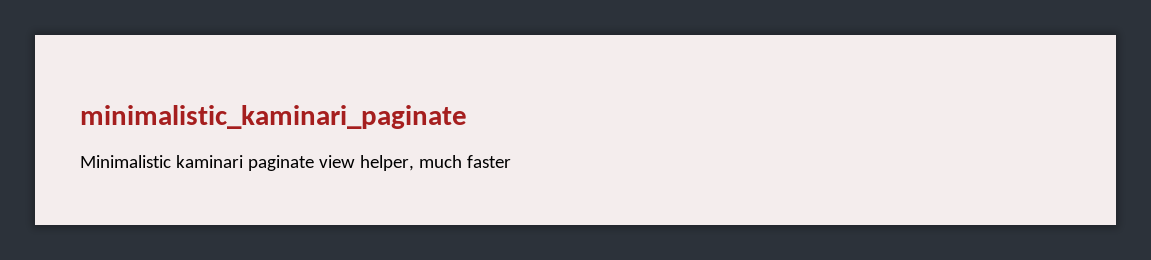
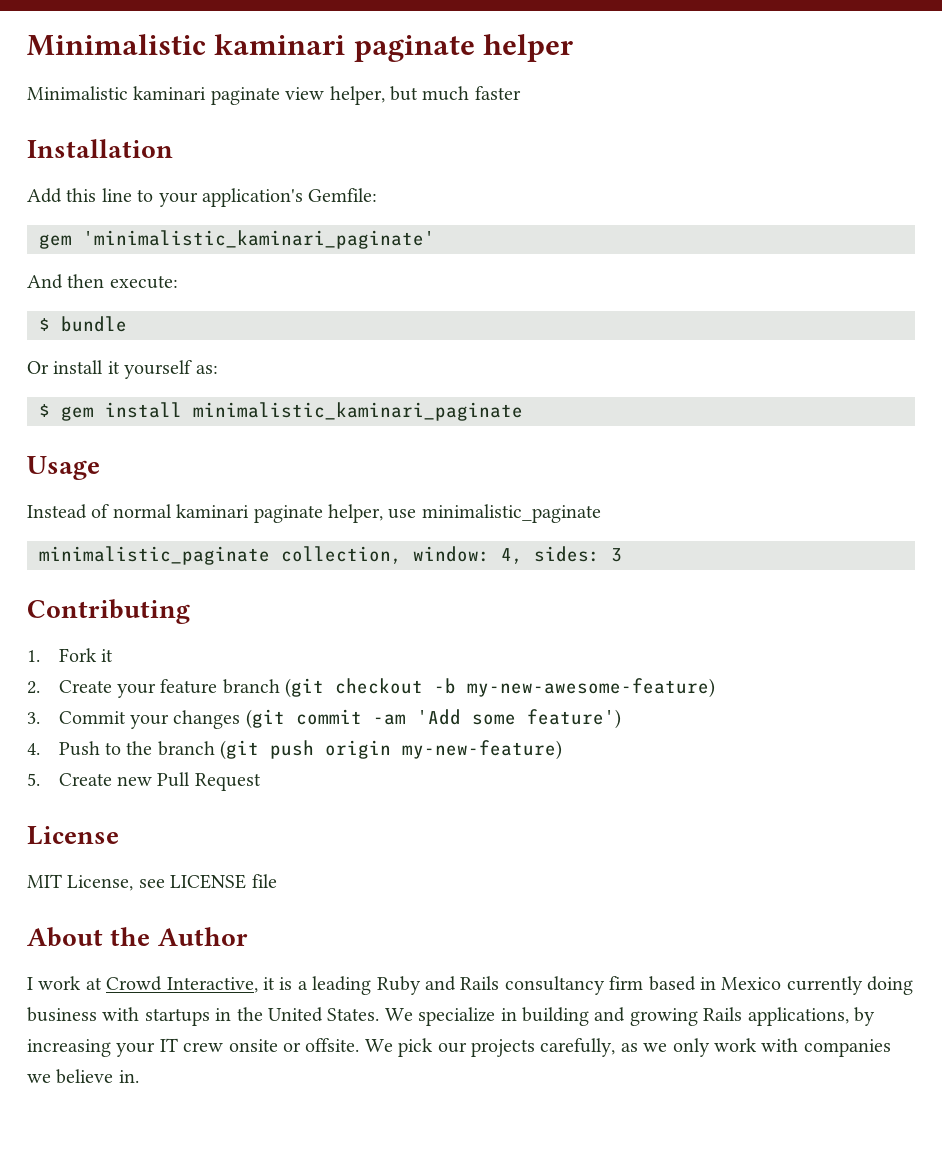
[80,105,467,129] minimalistic_kaminari_paginate -> [27,34,574,62] Minimalistic kaminari paginate helper
(414, 163) none -> [389,86,418,101] but
(511, 161) none -> [27,139,173,158] [27,188,378,207] [39,230,435,249] [27,274,178,289] [39,316,127,332] [27,360,218,379] [39,402,523,421] [27,456,100,480] [27,504,601,523] [39,546,622,565] [27,599,190,624] [27,648,114,662] [27,678,716,698] [27,709,621,729] [27,740,563,760] [27,772,261,791] [27,826,119,845] [27,874,277,891] [27,927,248,947] [27,976,914,995] [27,1007,875,1026] [27,1038,891,1057] [27,1069,139,1084] // Installation // Add this line to your application's Gemfile: // gem 'minimalistic_kaminari_paginate' // And then execute: // $ bundle // Or install it yourself as: // $ gem install minimalistic_kaminari_paginate // Usage // Instead of normal kaminari paginate helper, use minimalistic_paginate // minimalistic_paginate collection, window: 4, sides: 3 // Contributing // 1. Fork it // 2. Create your feature branch (git checkout -b my-new-awesome-feature) // 3. Commit your changes (git commit -am 'Add some feature') // 4. Push to the branch (git push origin my-new-feature) // 5. Create new Pull Request // License // MIT License, see LICENSE file // About the Author // I work at Crowd Interactive, it is a leading Ruby and Rails consultancy firm based in Mexico currently doing business with startups in the United States. We specialize in building and growing Rails applications, by increasing your IT crew onsite or offsite. We pick our projects carefully, as we only work with companies we believe in.

